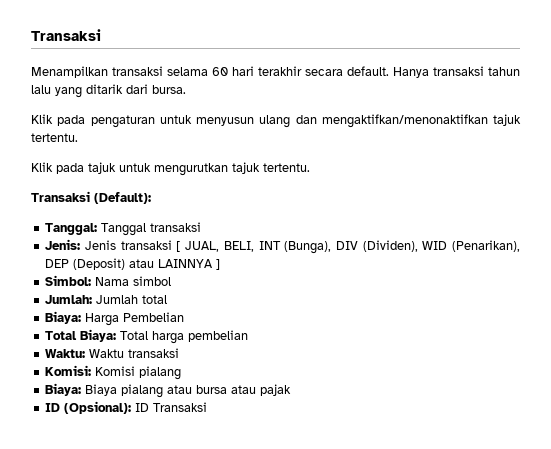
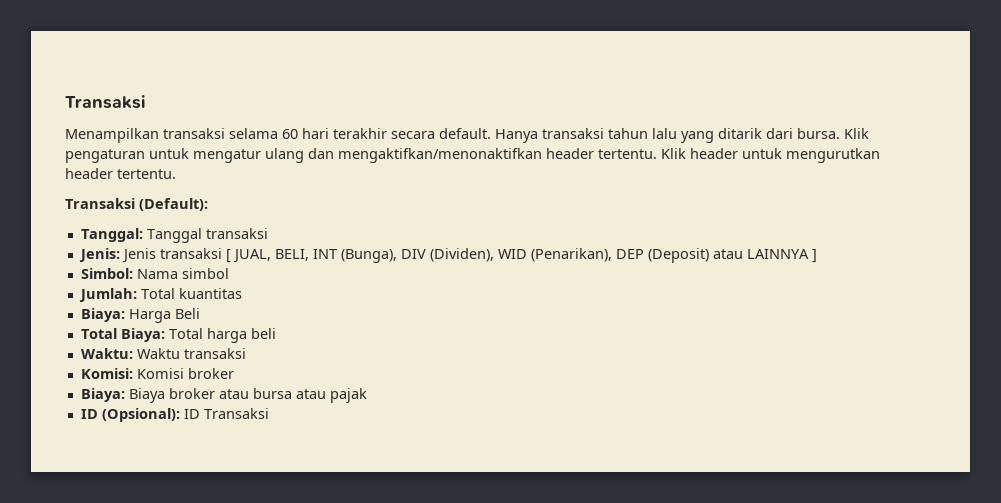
[31,114,86,126] // Klik pada -> [844,128,869,139] Klik
[196,117,254,126] menyusun -> [193,149,261,163] mengatur
[493,114,521,126] [31,133,78,142] [31,162,116,174] tajuk tertentu. // Klik pada tajuk -> [546,148,738,159] header tertentu. Klik header
[232,162,260,174] tajuk -> [65,168,113,179] header
[96,295,168,304] Jumlah total -> [140,288,242,299] Total kuantitas
[123,312,185,322] Pembelian -> [174,308,200,319] Beli
[188,330,249,342] pembelian -> [250,328,276,339] beli
[139,366,182,380] pialang -> [187,368,234,379] broker
[121,384,164,398] pialang -> [168,388,215,399] broker

